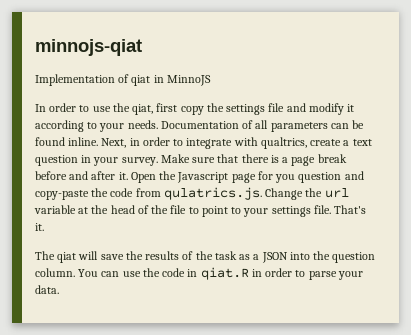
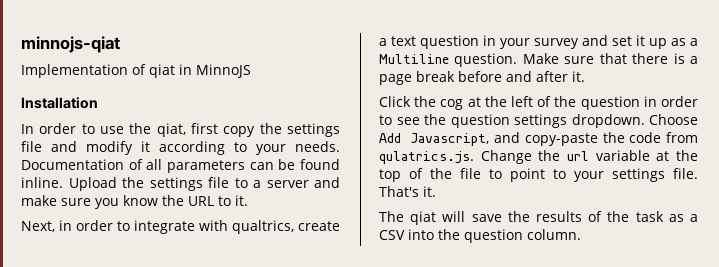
(211, 80) none -> [21,97,98,109] // Installation
(99, 141) none -> [68,177,340,191] [21,195,248,209] Upload the settings file to a server and make sure you know the URL to it. //
[121,157,158,166] survey. -> [534,35,698,49] [379,53,518,67] survey and set it up as a Multiline question.
[130,171,342,183] Open the Javascript page for you question -> [379,96,698,110] [379,114,698,128] [379,133,490,146] // Click the cog at the left of the question in order to see the question settings dropdown. Choose Add Javascript,
[110,205,135,214] head -> [379,169,401,182] top
[261,252,288,263] JSON -> [379,230,405,240] CSV
[78,267,363,280] [35,285,59,294] You can use the code in qiat.R in order to parse your data. -> (581, 234) none

